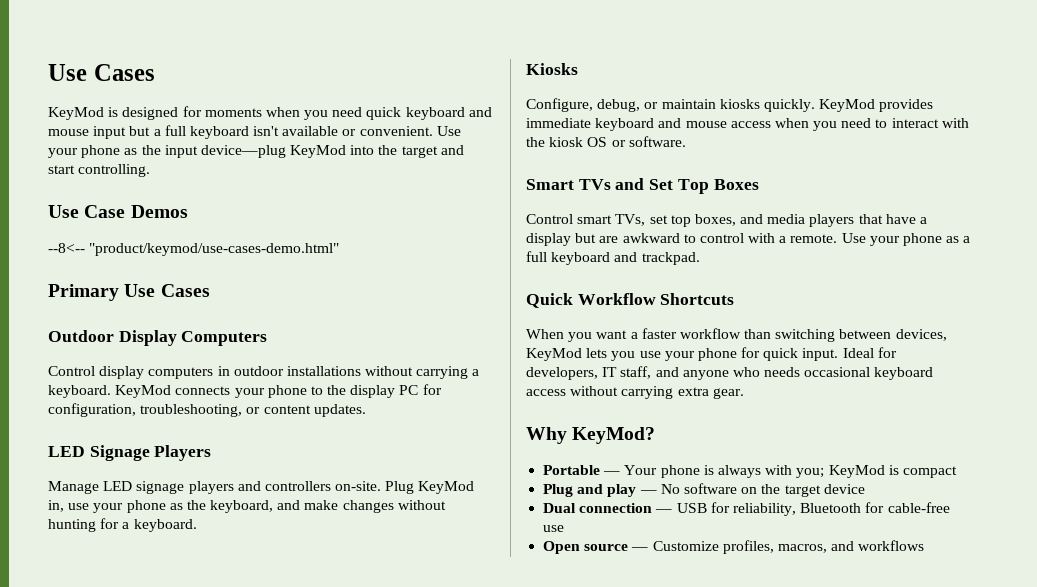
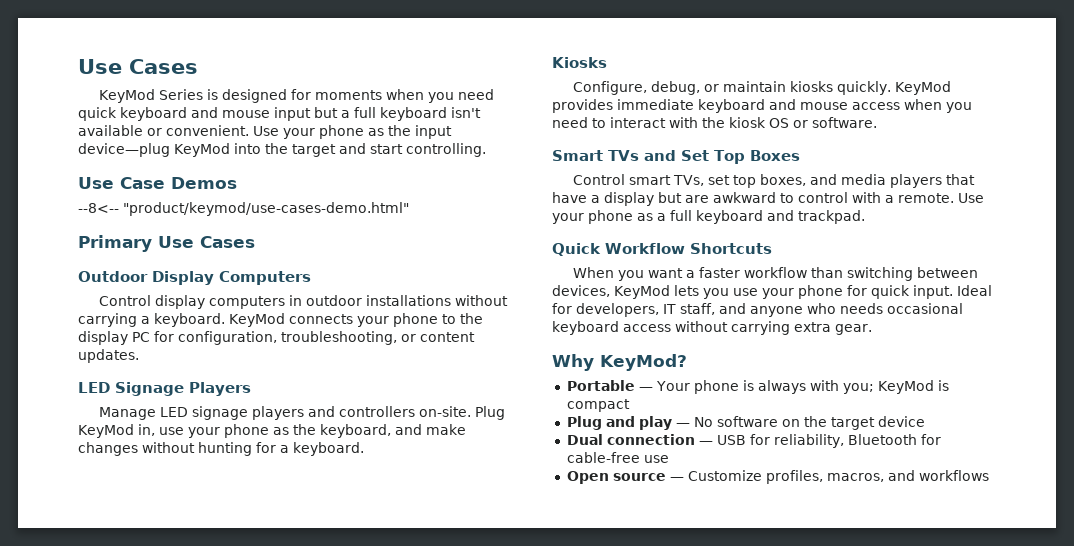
(104, 113) none -> [159,89,204,100] Series

